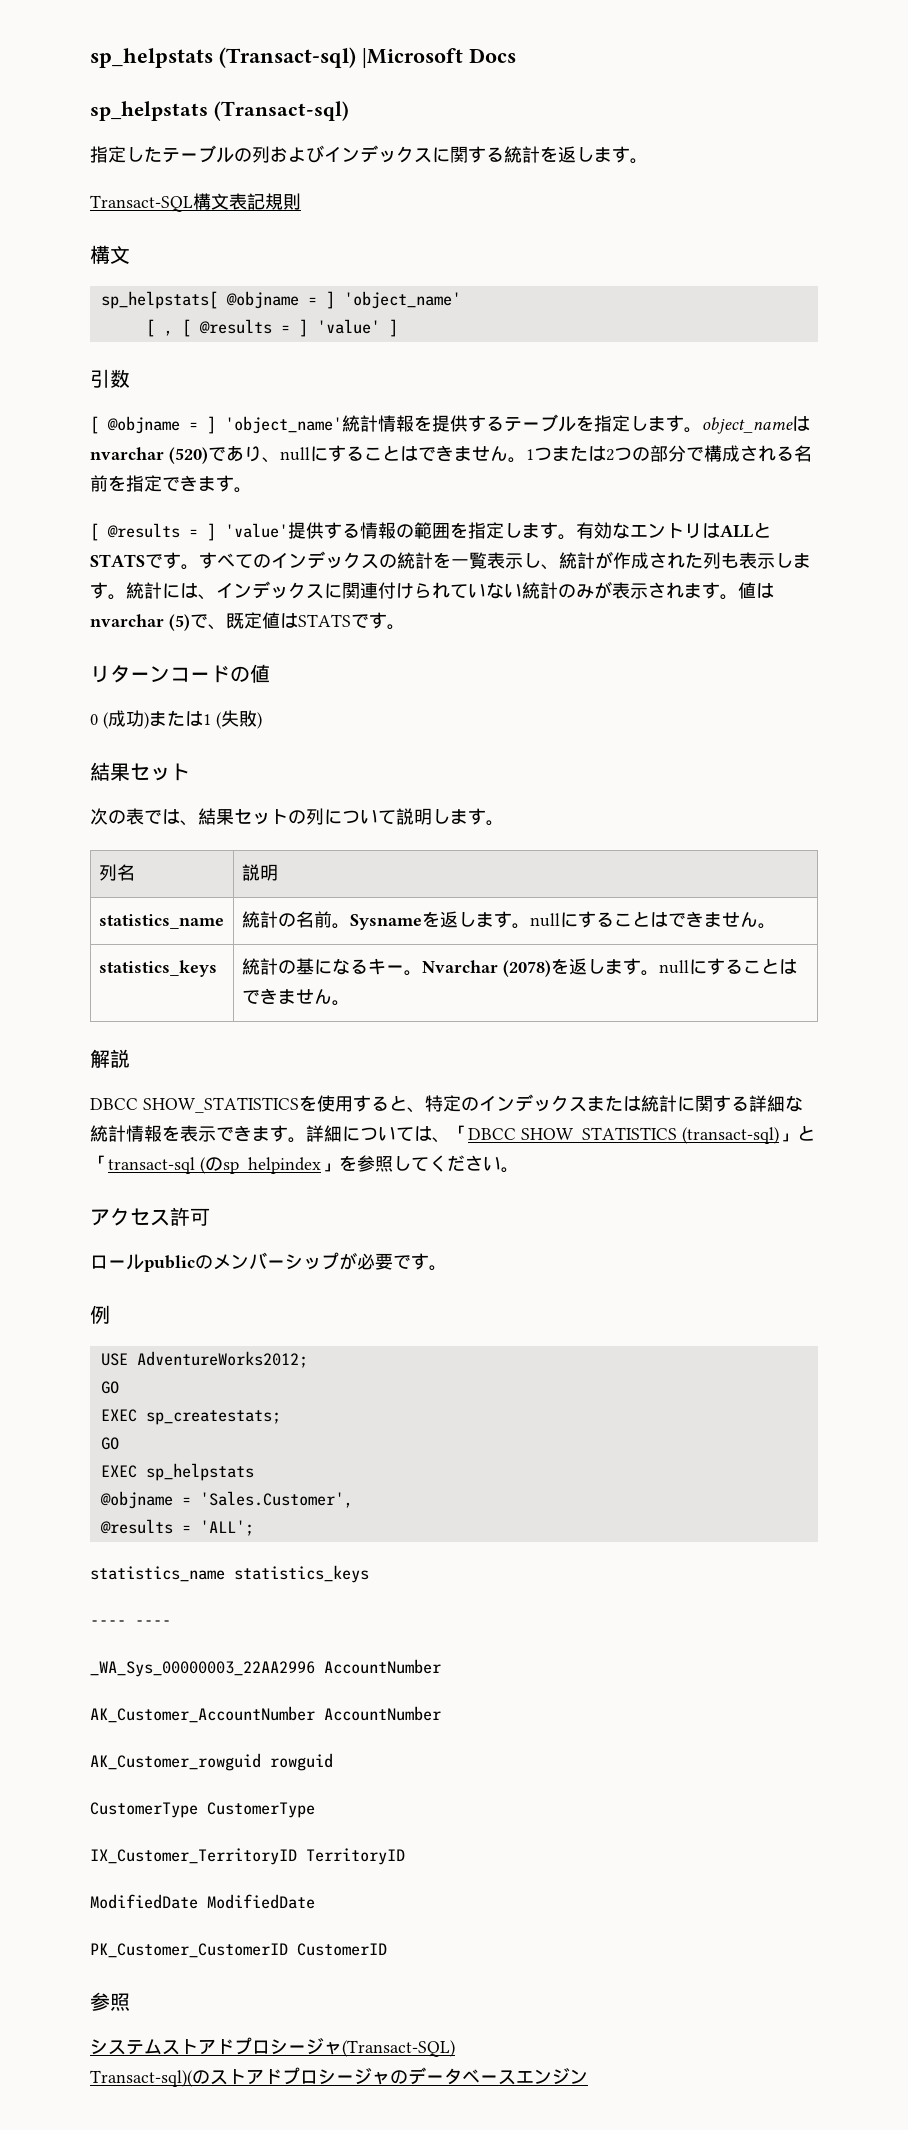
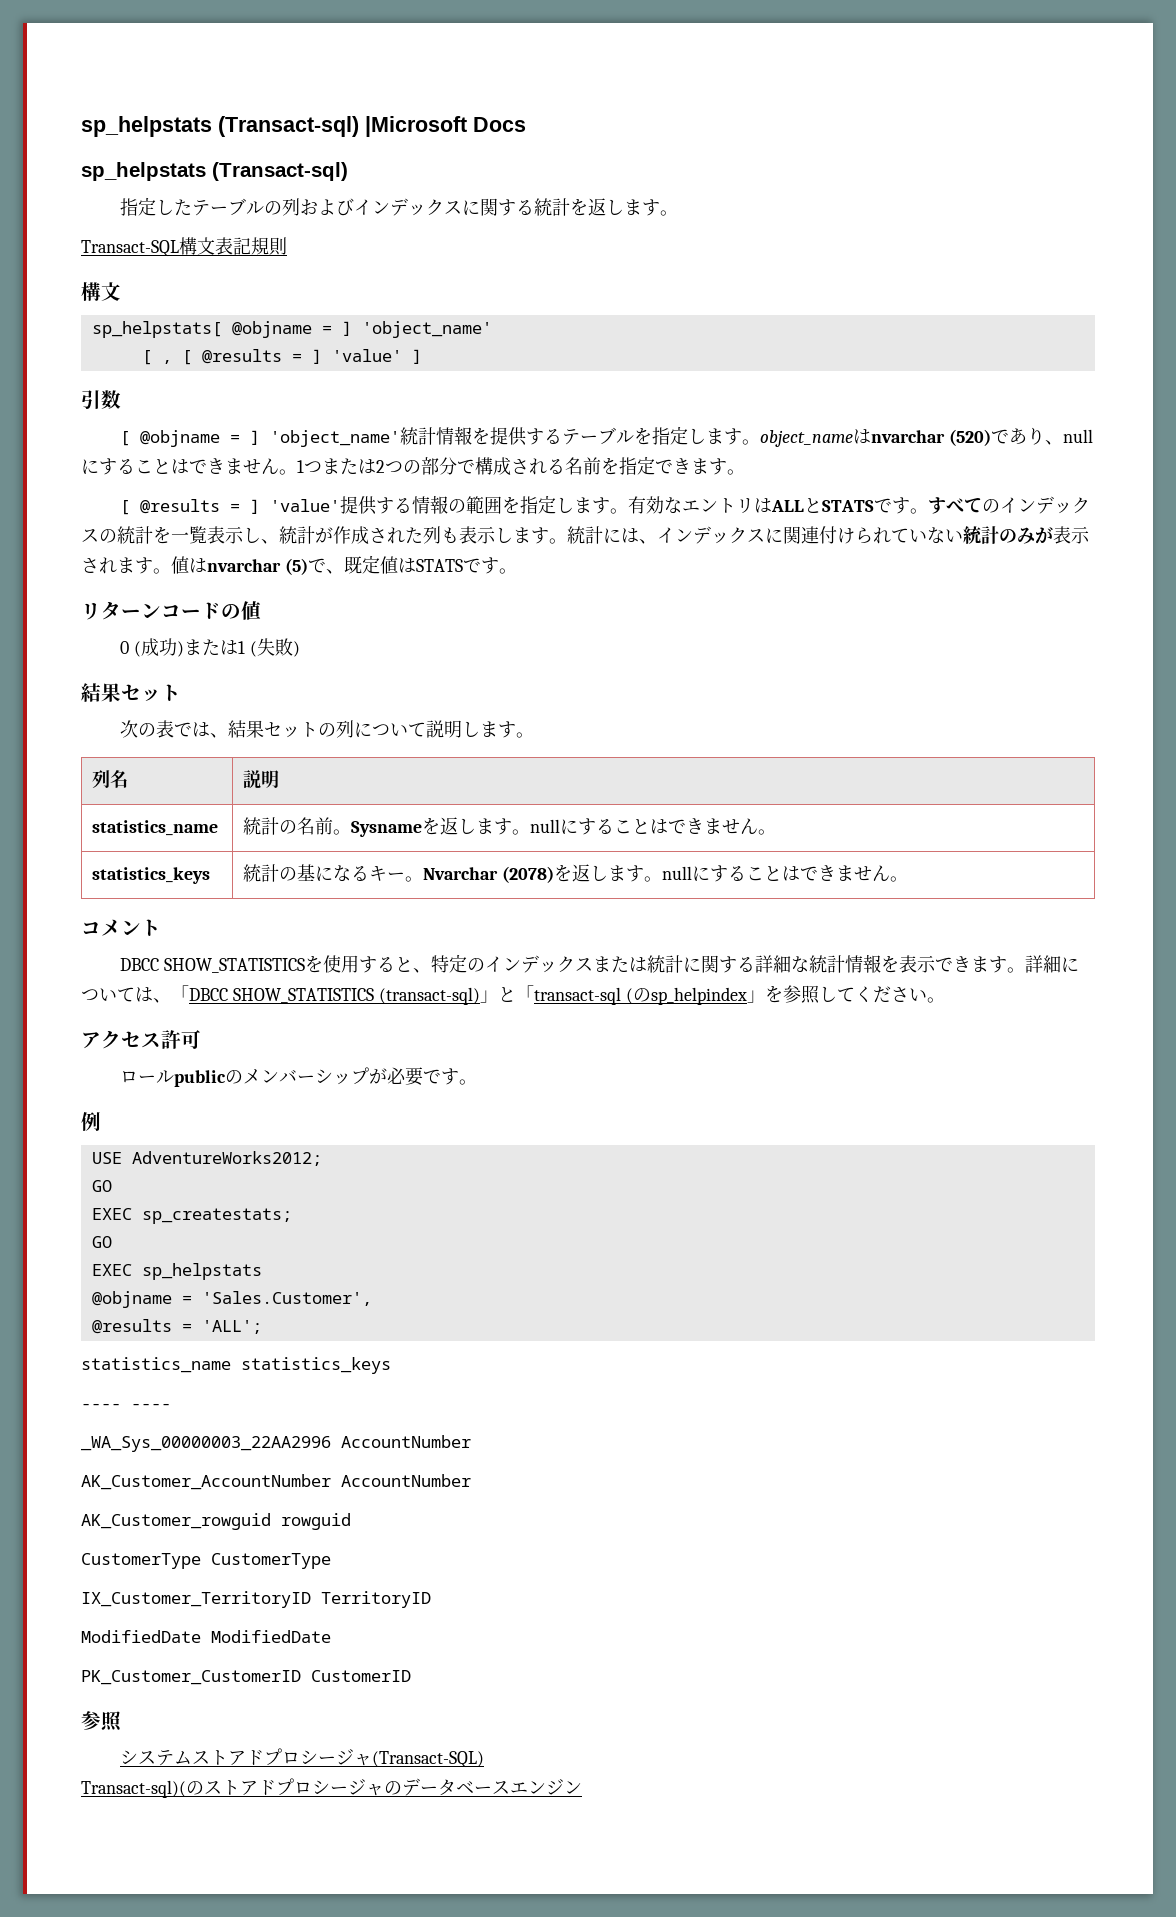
[90,1049,130,1068] 解説 -> [81,919,161,936] コメント

